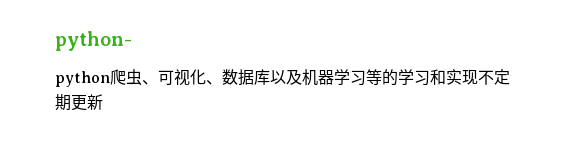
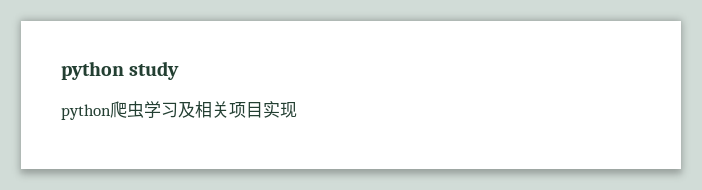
[55,31,132,51] python- -> [61,61,180,80] python study
[142,69,510,86] [55,94,103,111] 、可视化、数据库以及机器学习等的学习和实现不定期更新 -> [144,101,297,118] 学习及相关项目实现

